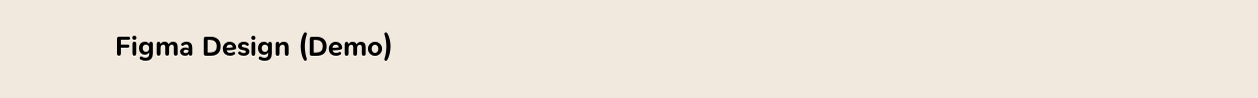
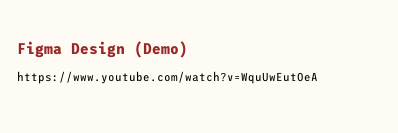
(394, 46) none -> [17,71,318,84] // https://www.youtube.com/watch?v=WquUwEutOeA

